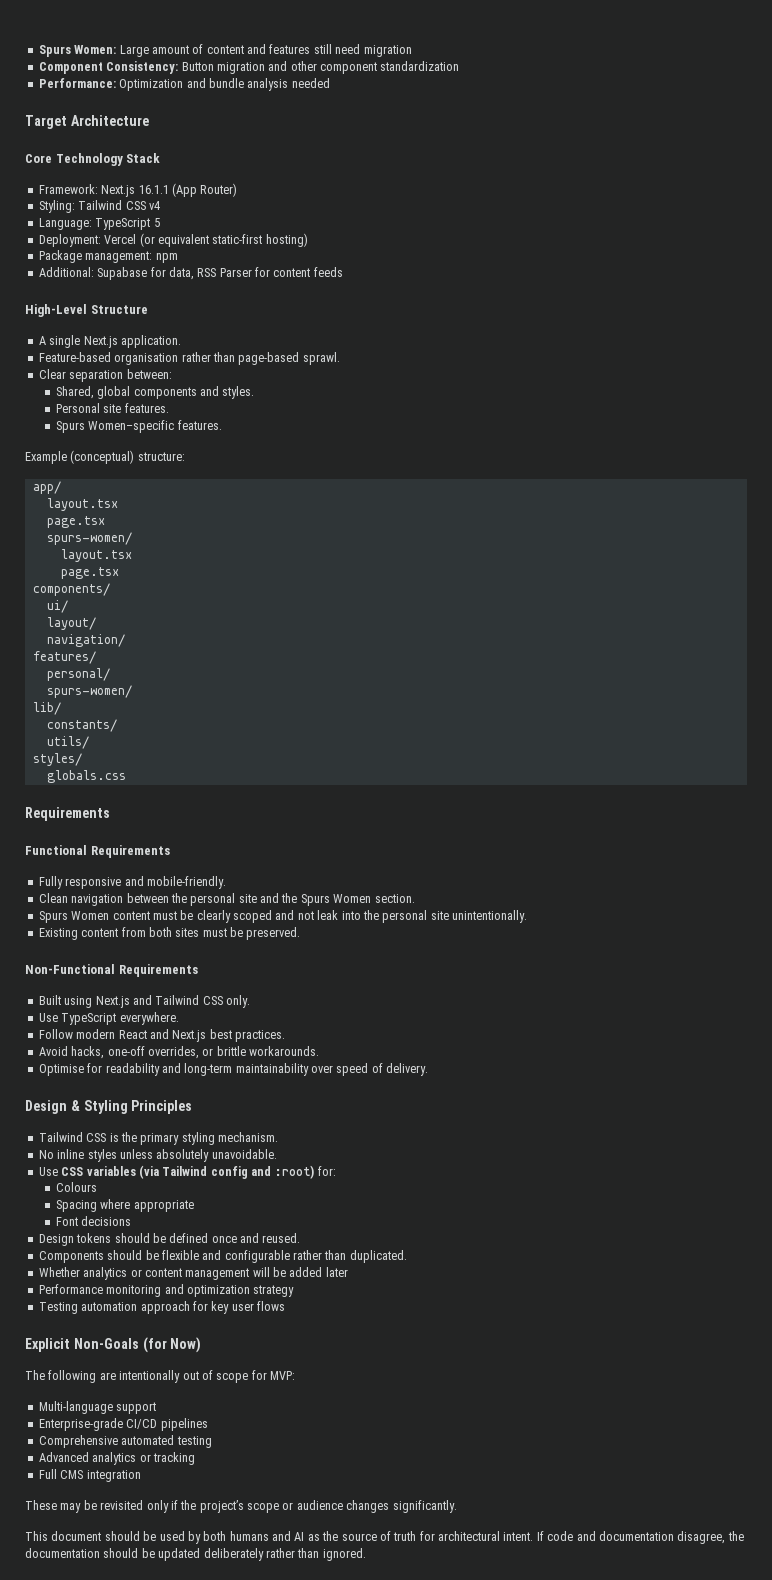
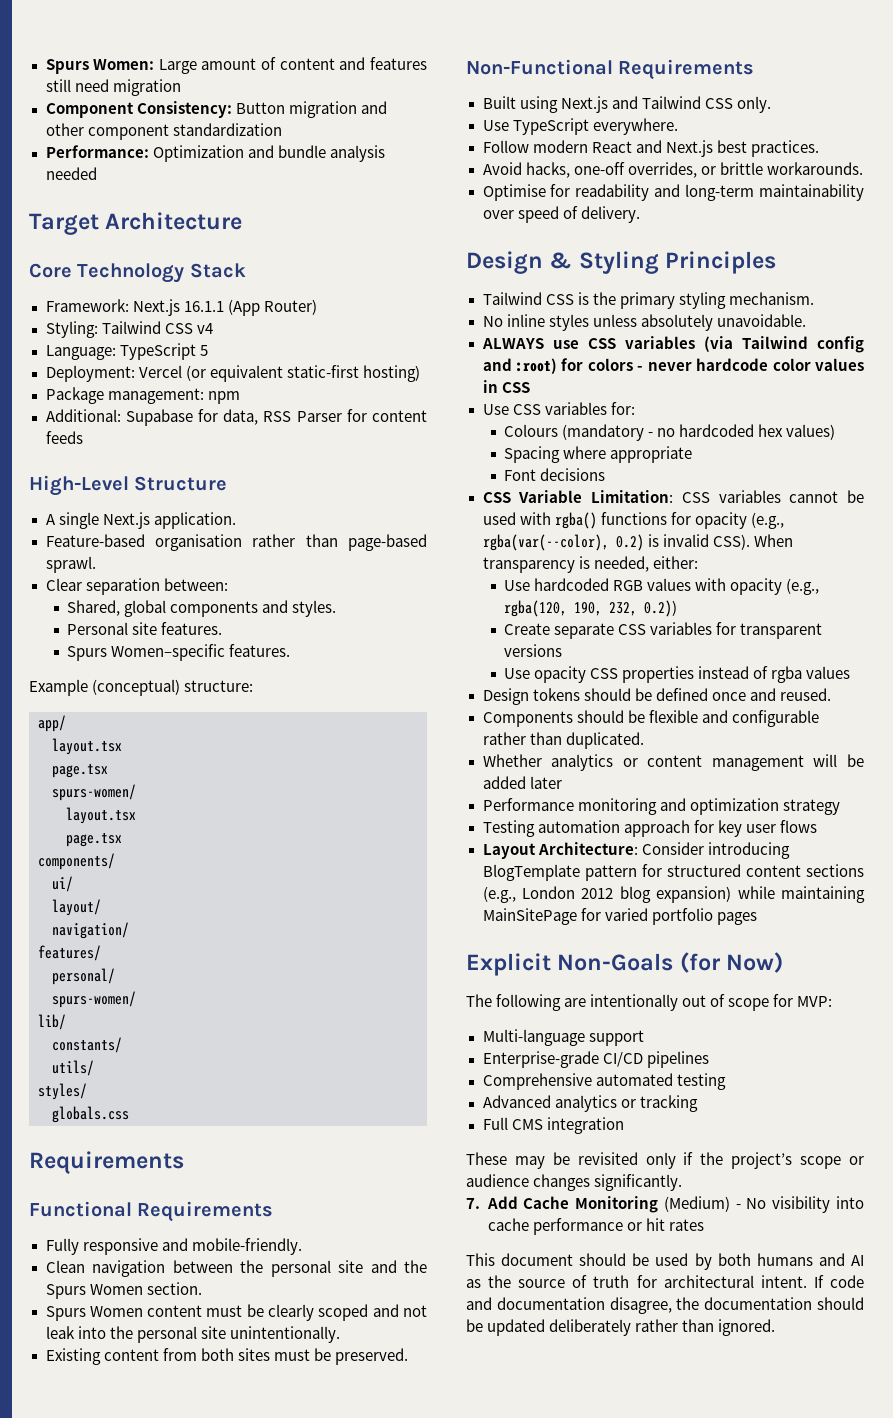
[38,1167,58,1176] Use -> [481,338,579,349] ALWAYS use
[317,1166,336,1176] [55,1182,97,1192] for: // Colours -> [561,358,864,371] [482,380,530,393] [482,402,635,415] [504,424,836,441] for colors - never hardcode color values in CSS // Use CSS variables for: // Colours (mandatory - no hardcoded hex values)
(132, 1221) none -> [482,490,864,503] [482,512,784,529] [482,534,793,551] [482,556,698,573] [504,578,820,595] [504,600,678,617] [504,622,823,639] [504,644,563,657] [504,666,851,683] // CSS Variable Limitation: CSS variables cannot be used with rgba() functions for opacity (e.g., rgba(var(--color), 0.2) is invalid CSS). When transparency is needed, either: // Use hardcoded RGB values with opacity (e.g., rgba(120, 190, 232, 0.2)) // Create separate CSS variables for transparent versions // Use opacity CSS properties instead of rgba values
(285, 1306) none -> [482,842,790,859] [482,864,864,881] [482,886,866,903] [482,908,757,925] // Layout Architecture: Consider introducing BlogTemplate pattern for structured content sections (e.g., London 2012 blog expansion) while maintaining MainSitePage for varied portfolio pages
(457, 1506) none -> [466,1196,865,1213] [487,1218,704,1235] // 7. Add Cache Monitoring (Medium) - No visibility into cache performance or hit rates

